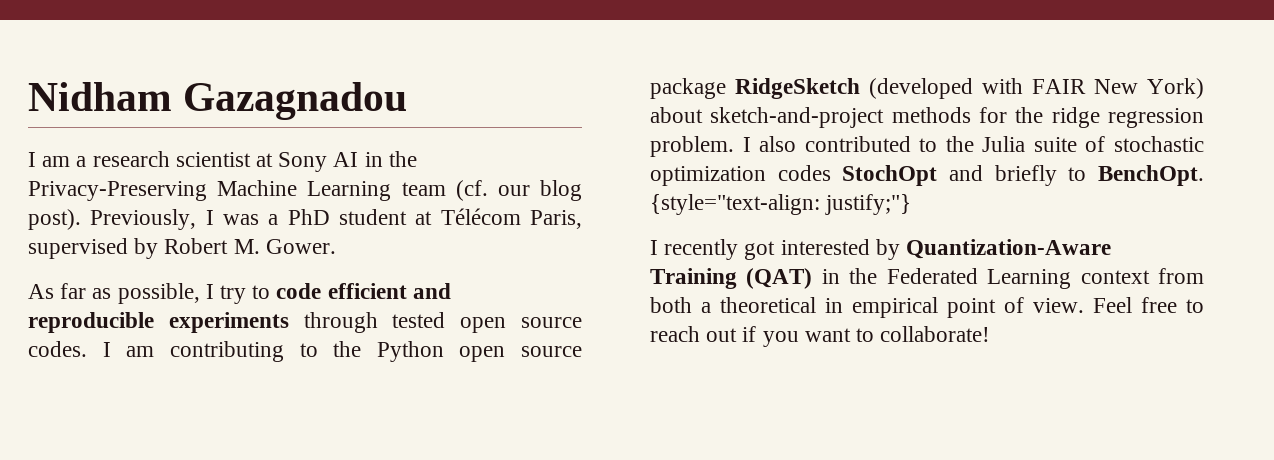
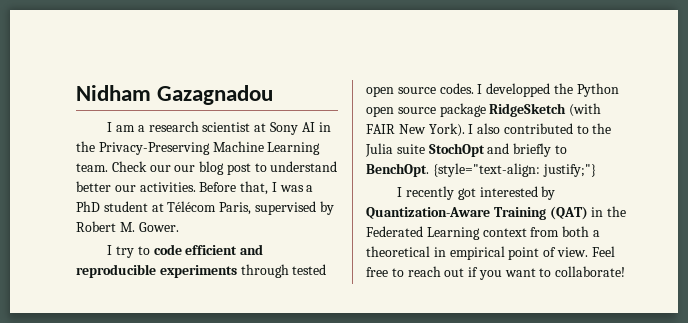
[401,180,582,201] [28,209,197,230] team (cf. our blog post). Previously, -> [76,161,338,175] [76,181,269,195] team. Check our our blog post to understand better our activities. Before that,
[28,283,200,304] As far as possible, -> (179, 227) none
[126,341,318,362] am contributing to -> [486,83,551,97] developped
[869,78,1204,99] [650,107,1204,128] [650,136,734,157] (developed with FAIR New York) about sketch-and-project methods for the ridge regression problem. -> [569,103,602,117] [366,123,465,137] (with FAIR New York).
[1085,136,1204,152] [650,165,831,186] of stochastic optimization codes -> (425, 149) none

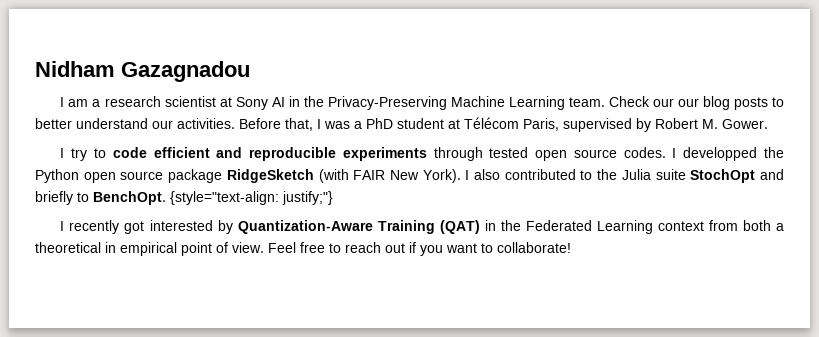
[226,161,338,175] [76,181,111,192] post to understand better -> [733,97,785,110] [35,118,148,129] posts to better understand

